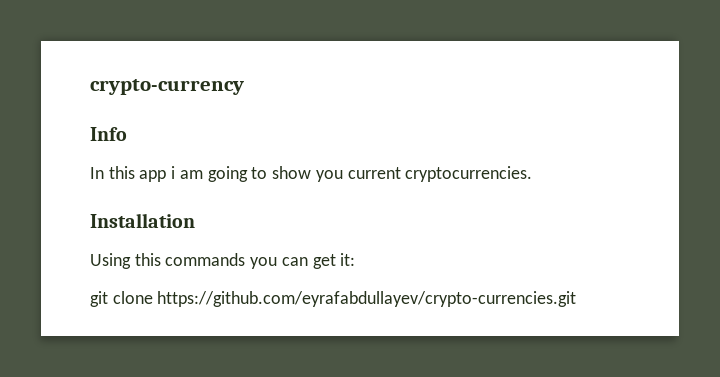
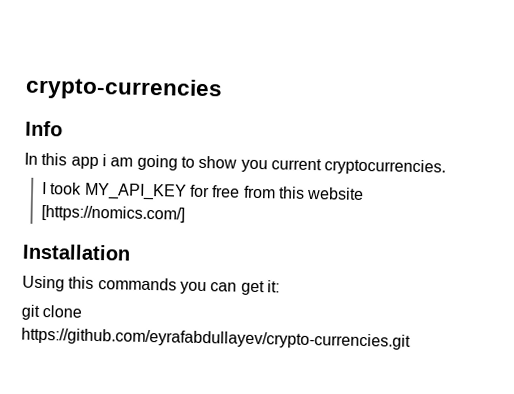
[90,79,244,95] crypto-currency -> [25,76,223,102] crypto-currencies
(533, 174) none -> [42,181,365,201] [41,204,186,223] // I took MY_API_KEY for free from this website [https://nomics.com/]

